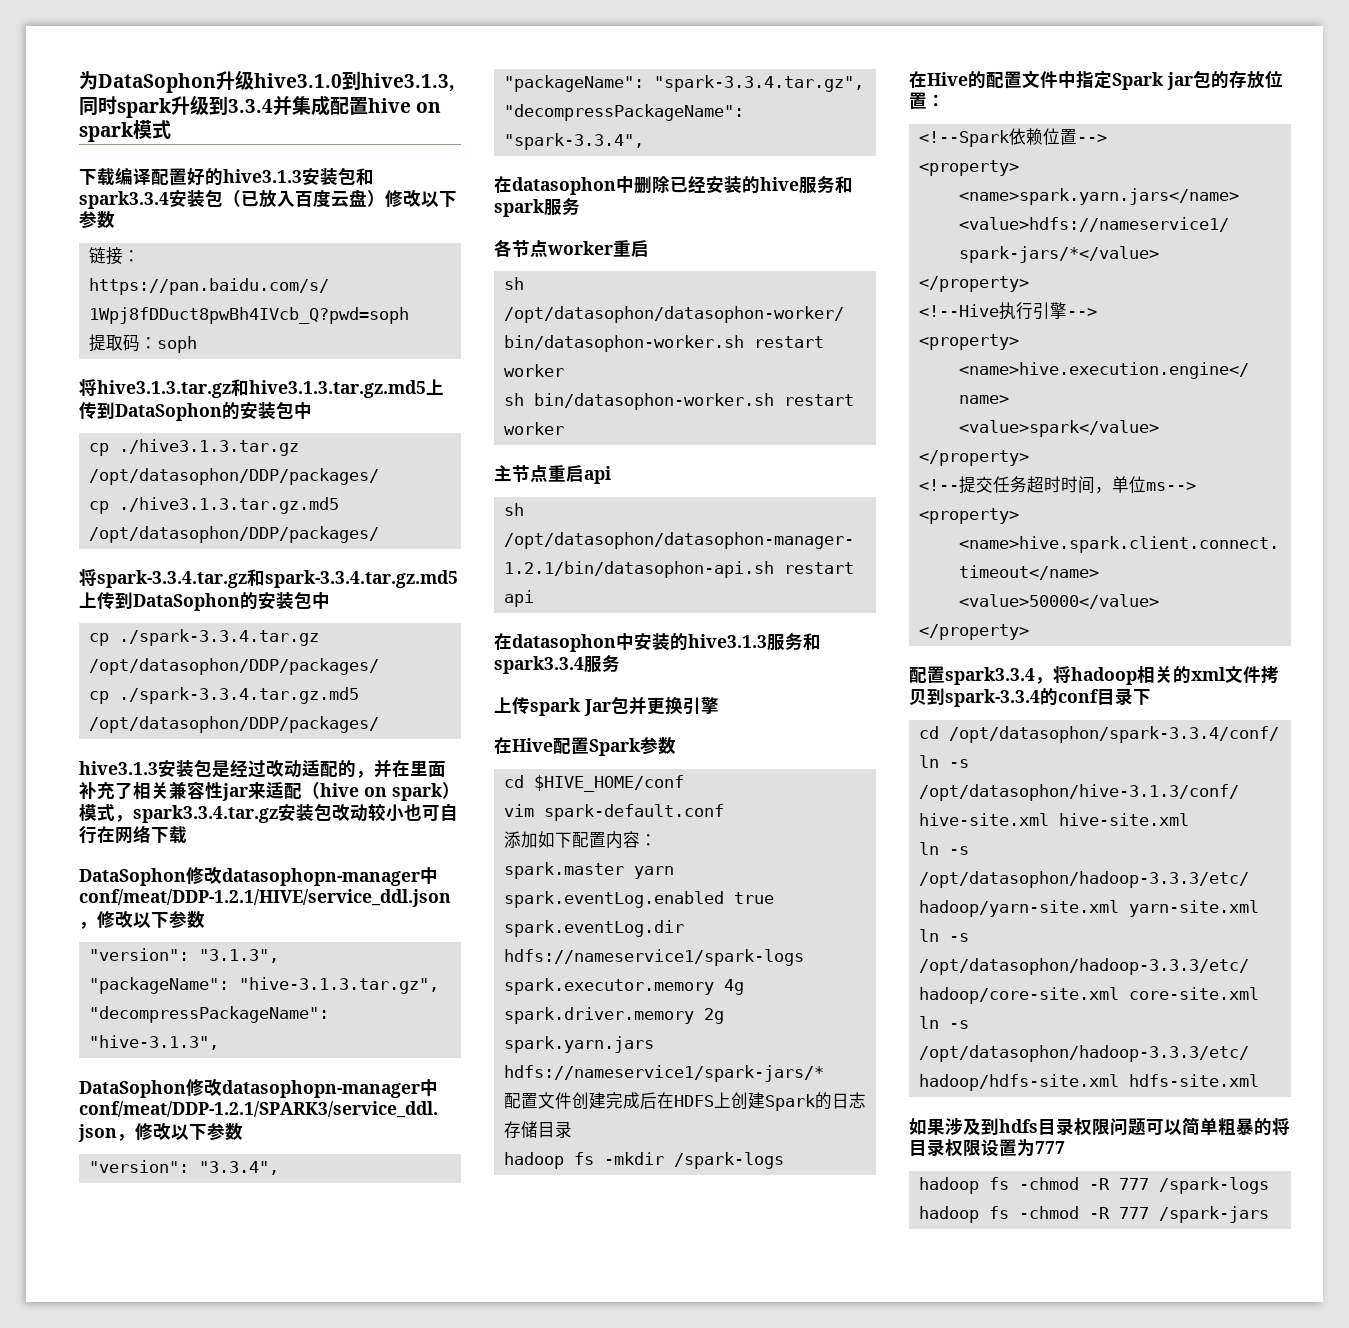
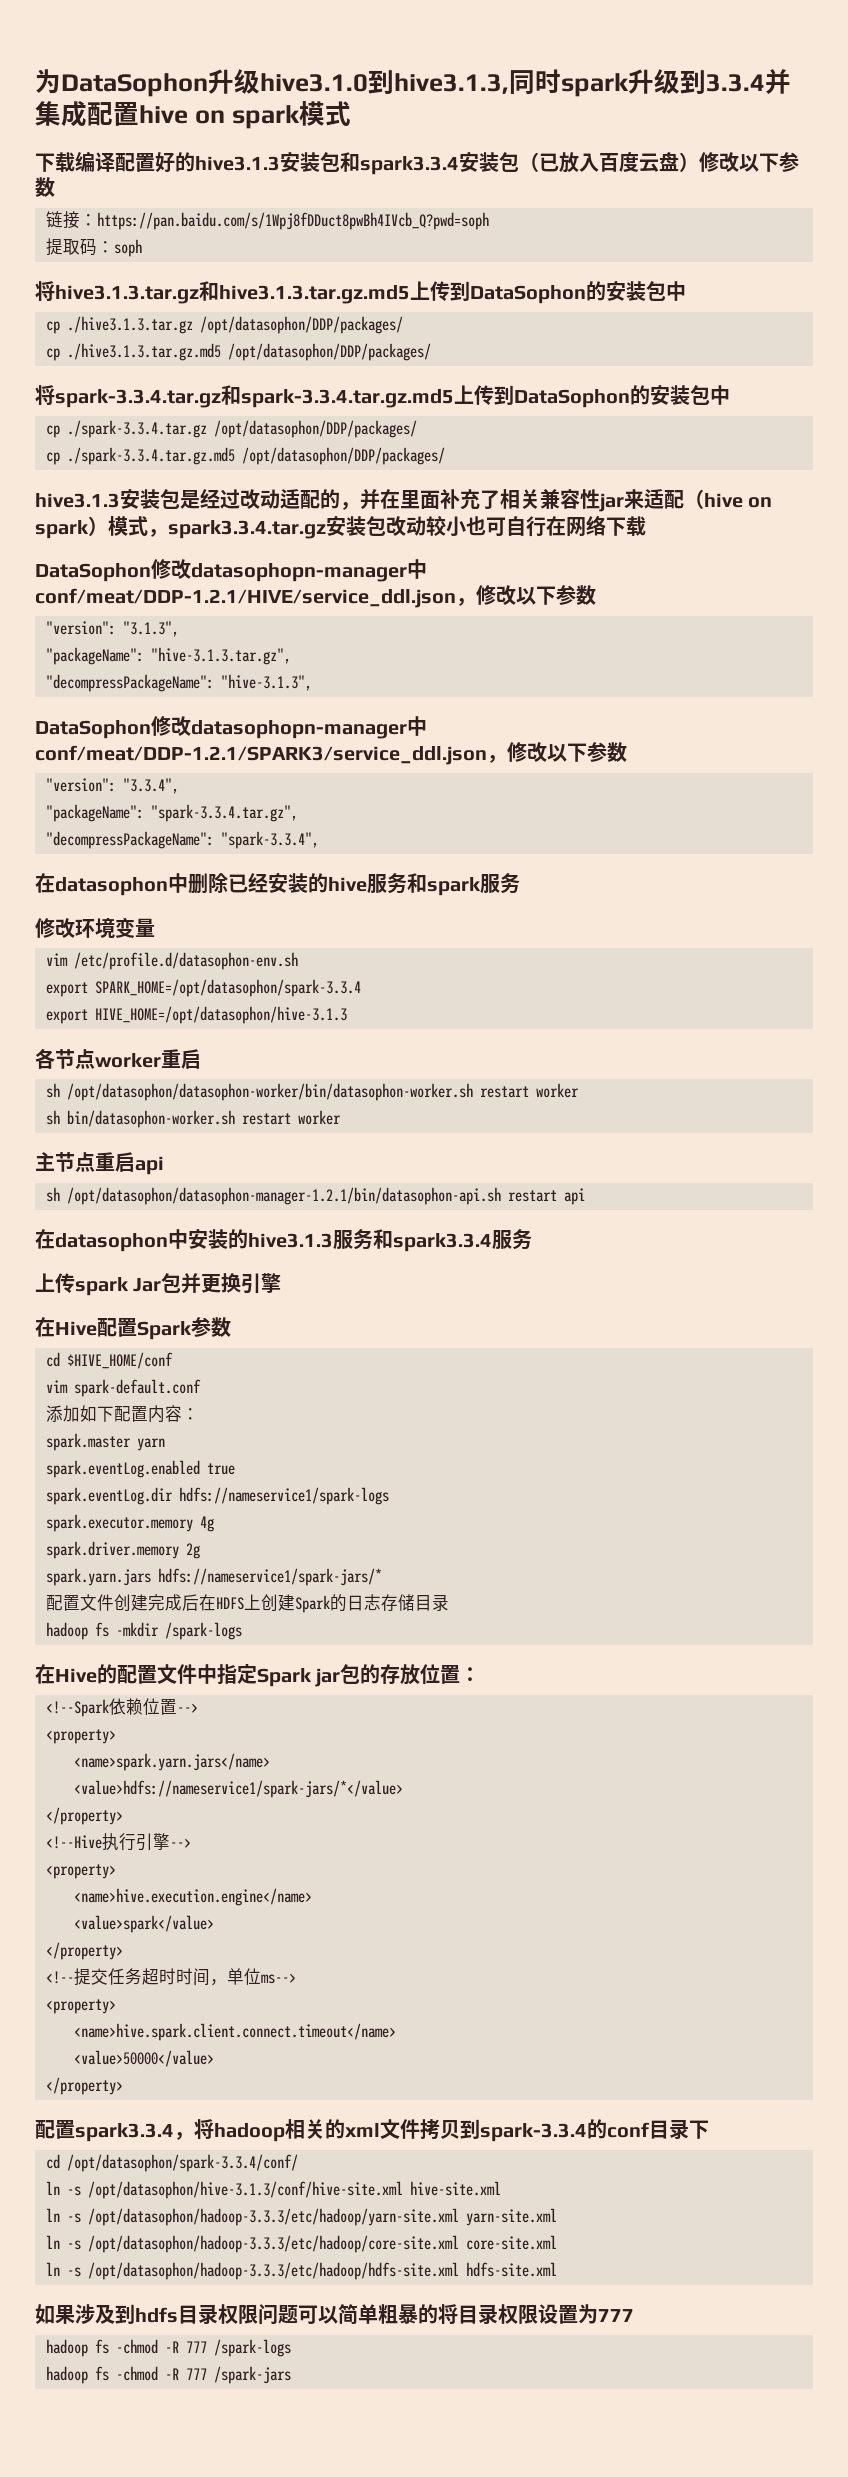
(580, 206) none -> [35,917,155,938] [45,952,298,970] [45,979,361,997] [45,1006,347,1024] // 修改环境变量 // vim /etc/profile.d/datasophon-env.sh // export SPARK_HOME=/opt/datasophon/spark-3.3.4 // export HIVE_HOME=/opt/datasophon/hive-3.1.3

